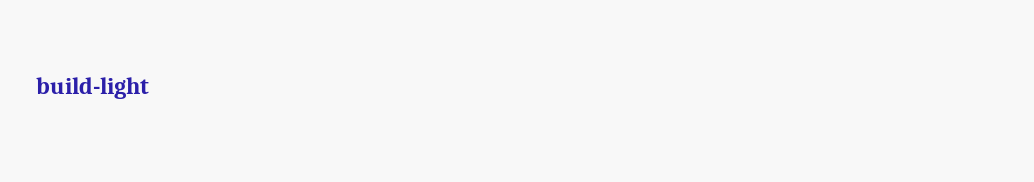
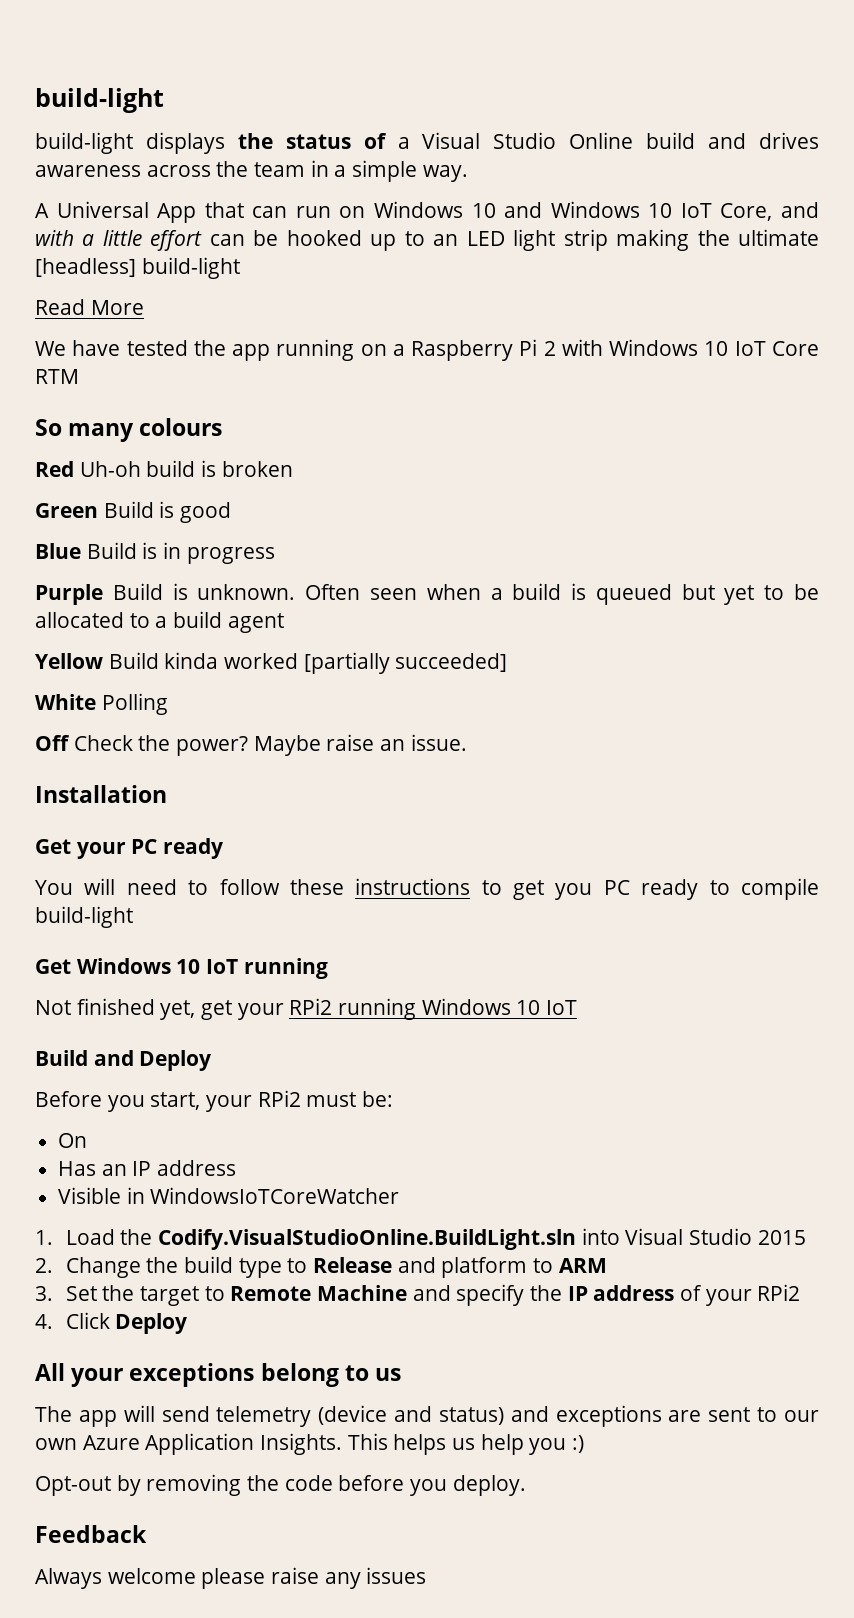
[36,77,149,99] build-light -> [35,88,164,113] [35,132,819,154] [35,160,468,182] [35,201,819,223] [35,229,819,251] [35,257,240,279] [35,299,144,315] [35,339,819,361] [35,369,79,384] [35,418,223,442] [35,460,293,477] [35,501,232,523] [35,542,275,564] [35,583,820,605] [35,611,284,633] [35,652,508,674] [35,693,168,715] [35,734,467,756] [35,785,167,803] [35,838,224,859] [35,878,819,900] [35,906,133,928] [35,958,328,979] [35,998,578,1020] [35,1050,212,1071] [35,1090,394,1112] [58,1133,88,1148] [58,1160,237,1176] [58,1187,400,1204] [35,1228,806,1250] [35,1256,607,1278] [35,1284,801,1306] [35,1312,188,1334] [35,1363,402,1387] [35,1405,819,1427] [35,1433,585,1455] [35,1474,526,1496] [35,1525,147,1543] [35,1567,427,1589] build-light // build-light displays the status of a Visual Studio Online build and drives awareness across the team in a simple way. // A Universal App that can run on Windows 10 and Windows 10 IoT Core, and with a little effort can be hooked up to an LED light strip making the ultimate [headless] build-light // Read More // We have tested the app running on a Raspberry Pi 2 with Windows 10 IoT Core RTM // So many colours // Red Uh-oh build is broken // Green Build is good // Blue Build is in progress // Purple Build is unknown. Often seen when a build is queued but yet to be allocated to a build agent // Yellow Build kinda worked [partially succeeded] // White Polling // Off Check the power? Maybe raise an issue. // Installation // Get your PC ready // You will need to follow these instructions to get you PC ready to compile build-light // Get Windows 10 IoT running // Not finished yet, get your RPi2 running Windows 10 IoT // Build and Deploy // Before you start, your RPi2 must be: // On // Has an IP address // Visible in WindowsIoTCoreWatcher // 1. Load the Codify.VisualStudioOnline.BuildLight.sln into Visual Studio 2015 // 2. Change the build type to Release and platform to ARM // 3. Set the target to Remote Machine and specify the IP address of your RPi2 // 4. Click Deploy // All your exceptions belong to us // The app will send telemetry (device and status) and exceptions are sent to our own Azure Application Insights. This helps us help you :) // Opt-out by removing the code before you deploy. // Feedback // Always welcome please raise any issues

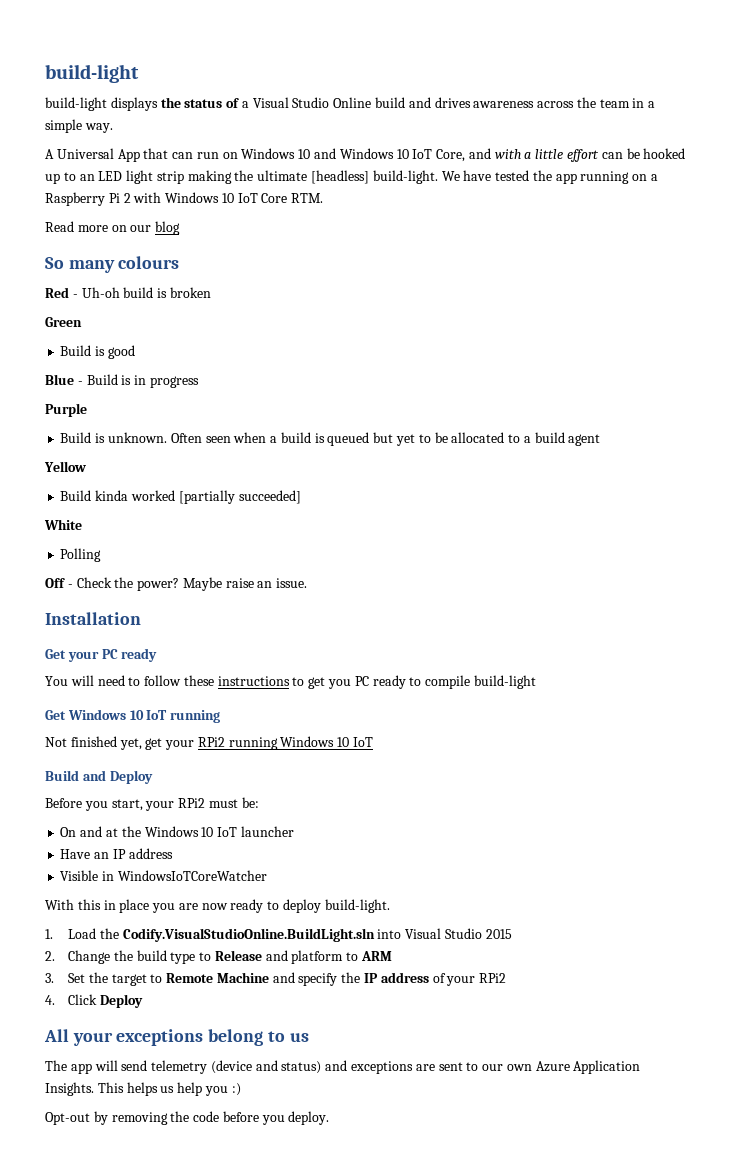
[141,257,240,279] [35,299,144,315] build-light // Read More // -> [372,170,438,184] build-light.
[35,369,79,384] RTM -> [291,193,324,203] [45,221,181,235] RTM. // Read more on our blog
(74, 469) none -> [72,294,78,298] -
(98, 510) none -> (82, 322) //
(81, 551) none -> [77,381,83,385] -
(103, 594) none -> (87, 410) //
(103, 661) none -> (86, 466) //
(96, 702) none -> (82, 524) //
(70, 743) none -> [67,584,73,588] -
[58,1161,97,1176] // Has -> [80,826,294,837] [60,849,91,859] and at the Windows 10 IoT launcher // Have
(400, 1195) none -> [45,899,390,913] // With this in place you are now ready to deploy build-light.
[35,1525,147,1543] [35,1567,427,1589] // Feedback // Always welcome please raise any issues -> (330, 1118) none

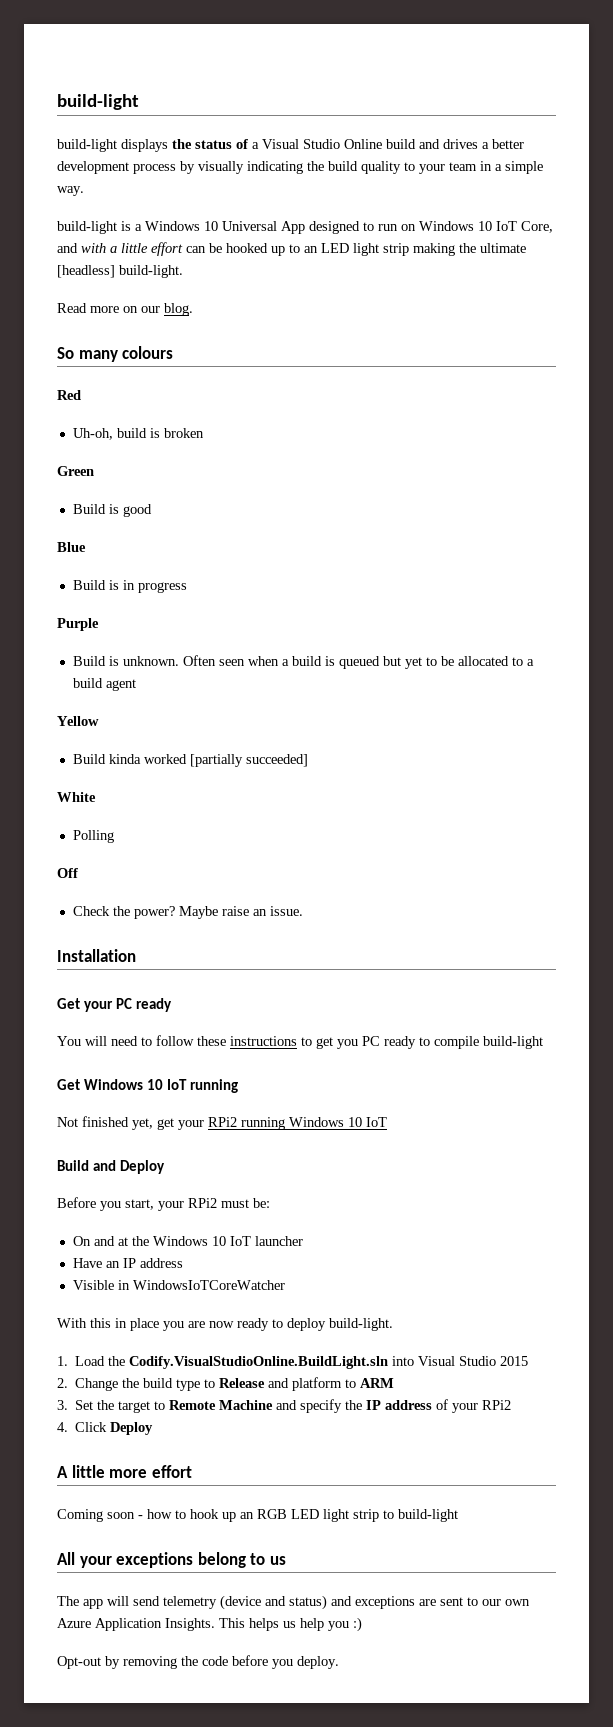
[473,97,596,108] awareness across the -> [482,139,524,149] [57,161,445,174] a better development process by visually indicating the build quality to your
[45,148,194,162] A Universal App that can -> [57,221,374,234] build-light is a Windows 10 Universal App designed to
[314,148,409,159] and Windows 10 -> (492, 226) none
[441,170,659,184] [45,192,324,206] We have tested the app running on a Raspberry Pi 2 with Windows 10 IoT Core RTM. -> (183, 271) none
[155,221,181,235] blog -> [164,303,193,316] blog.
[72,287,120,298] - Uh-oh -> [72,428,113,440] // Uh-oh,
[77,381,83,385] - -> (86, 547) //
[67,584,73,588] - -> (78, 873) //
(143, 1001) none -> [57,1465,192,1478] [57,1509,458,1522] // A little more effort // Coming soon - how to hook up an RGB LED light strip to build-light

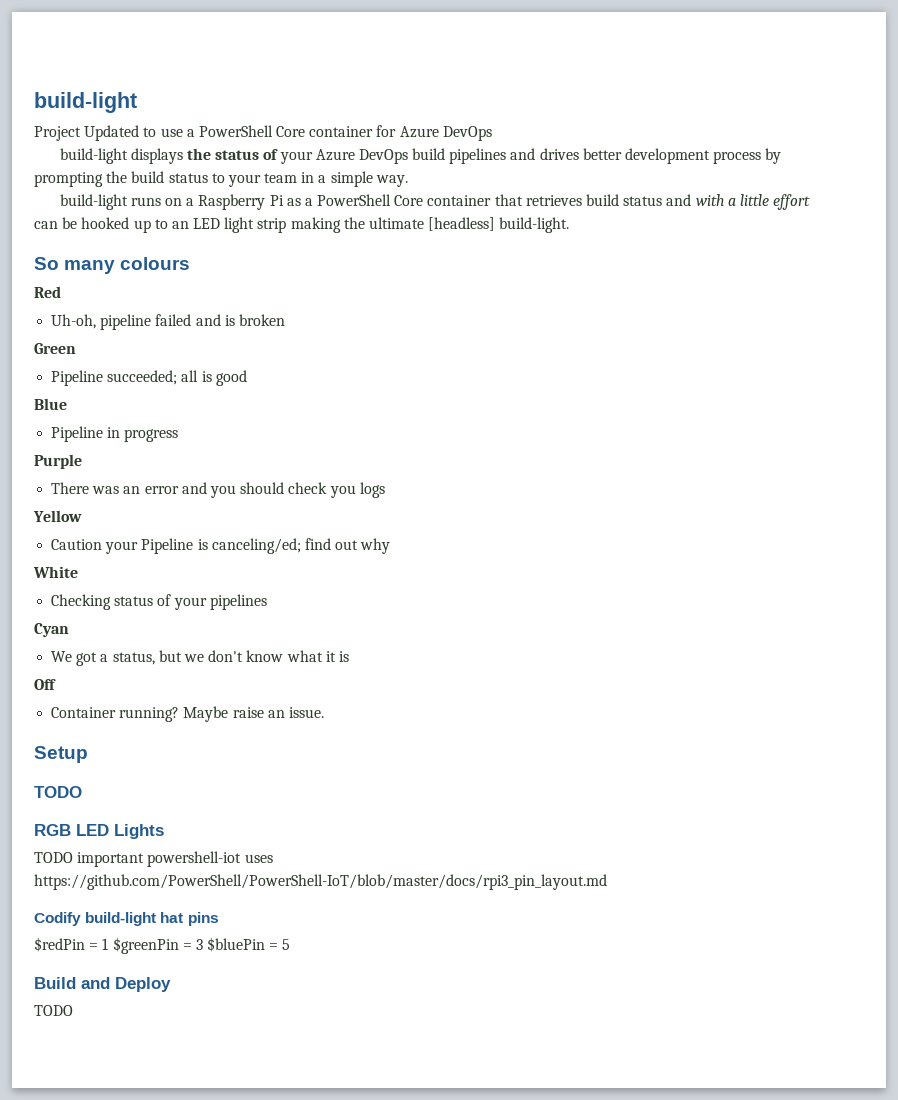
[57,94,139,110] build-light -> [34,92,137,113] [34,125,492,141] build-light // Project Updated to use a PowerShell Core container for Azure DevOps
[252,139,416,149] a Visual Studio Online build -> [279,148,507,164] your Azure DevOps build pipelines
[482,142,489,149] a -> (579, 154) none
[198,161,401,174] visually indicating the build quality -> [34,171,208,187] prompting the build status
[121,221,553,234] is a Windows 10 Universal App designed to run on Windows 10 IoT Core, -> [130,194,663,210] runs on a Raspberry Pi as a PowerShell Core container that retrieves build status
[57,303,193,316] // Read more on our blog. -> (570, 225) none
[116,428,147,438] build -> [100,314,221,330] pipeline failed and
[72,504,106,514] Build -> [51,370,199,386] Pipeline succeeded; all
[72,580,119,590] Build is -> [51,426,104,442] Pipeline
[72,655,534,669] [72,678,136,691] [57,716,99,726] [72,754,308,767] [57,792,96,802] [72,830,114,843] [57,868,78,878] [72,906,303,919] [57,949,136,962] [57,998,172,1012] [57,1035,543,1049] [57,1079,238,1093] [57,1116,387,1130] [57,1160,165,1174] [57,1197,270,1211] [72,1236,303,1246] [72,1258,183,1268] [72,1280,285,1290] [57,1318,393,1331] [57,1356,529,1369] [57,1377,395,1391] [57,1399,512,1413] [57,1422,154,1435] [57,1465,192,1478] [57,1509,458,1522] [57,1552,286,1568] [57,1595,530,1610] [57,1617,362,1632] [57,1655,339,1669] Build is unknown. Often seen when a build is queued but yet to be allocated to a build agent // Yellow // Build kinda worked [partially succeeded] // White // Polling // Off // Check the power? Maybe raise an issue. // Installation // Get your PC ready // You will need to follow these instructions to get you PC ready to compile build-light // Get Windows 10 IoT running // Not finished yet, get your RPi2 running Windows 10 IoT // Build and Deploy // Before you start, your RPi2 must be: // On and at the Windows 10 IoT launcher // Have an IP address // Visible in WindowsIoTCoreWatcher // With this in place you are now ready to deploy build-light. // 1. Load the Codify.VisualStudioOnline.BuildLight.sln into Visual Studio 2015 // 2. Change the build type to Release and platform to ARM // 3. Set the target to Remote Machine and specify the IP address of your RPi2 // 4. Click Deploy // A little more effort // Coming soon - how to hook up an RGB LED light strip to build-light // All your exceptions belong to us // The app will send telemetry (device and status) and exceptions are sent to our own Azure Application Insights. This helps us help you :) // Opt-out by removing the code before you deploy. -> [51,482,385,498] [33,510,82,522] [51,538,391,554] [33,566,78,578] [51,594,267,610] [34,623,69,637] [51,650,349,666] [34,679,56,690] [51,706,324,722] [34,746,88,763] [34,786,82,798] [34,824,164,839] [34,851,273,867] [34,874,607,890] [34,912,219,926] [34,937,291,954] [34,977,171,992] [34,1005,73,1016] There was an error and you should check you logs // Yellow // Caution your Pipeline is canceling/ed; find out why // White // Checking status of your pipelines // Cyan // We got a status, but we don't know what it is // Off // Container running? Maybe raise an issue. // Setup // TODO // RGB LED Lights // TODO important powershell-iot uses https://github.com/PowerShell/PowerShell-IoT/blob/master/docs/rpi3_pin_layout.md // Codify build-light hat pins // $redPin = 1 $greenPin = 3 $bluePin = 5 // Build and Deploy // TODO

